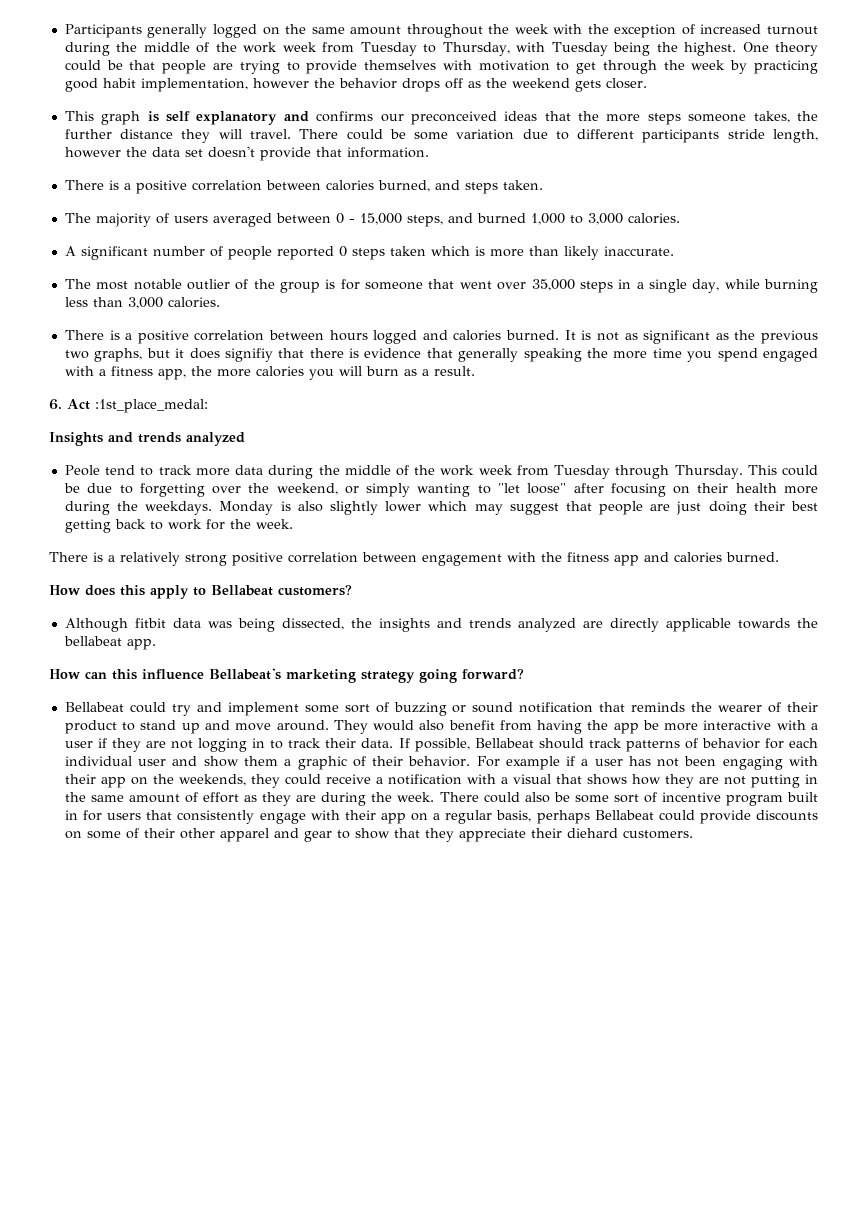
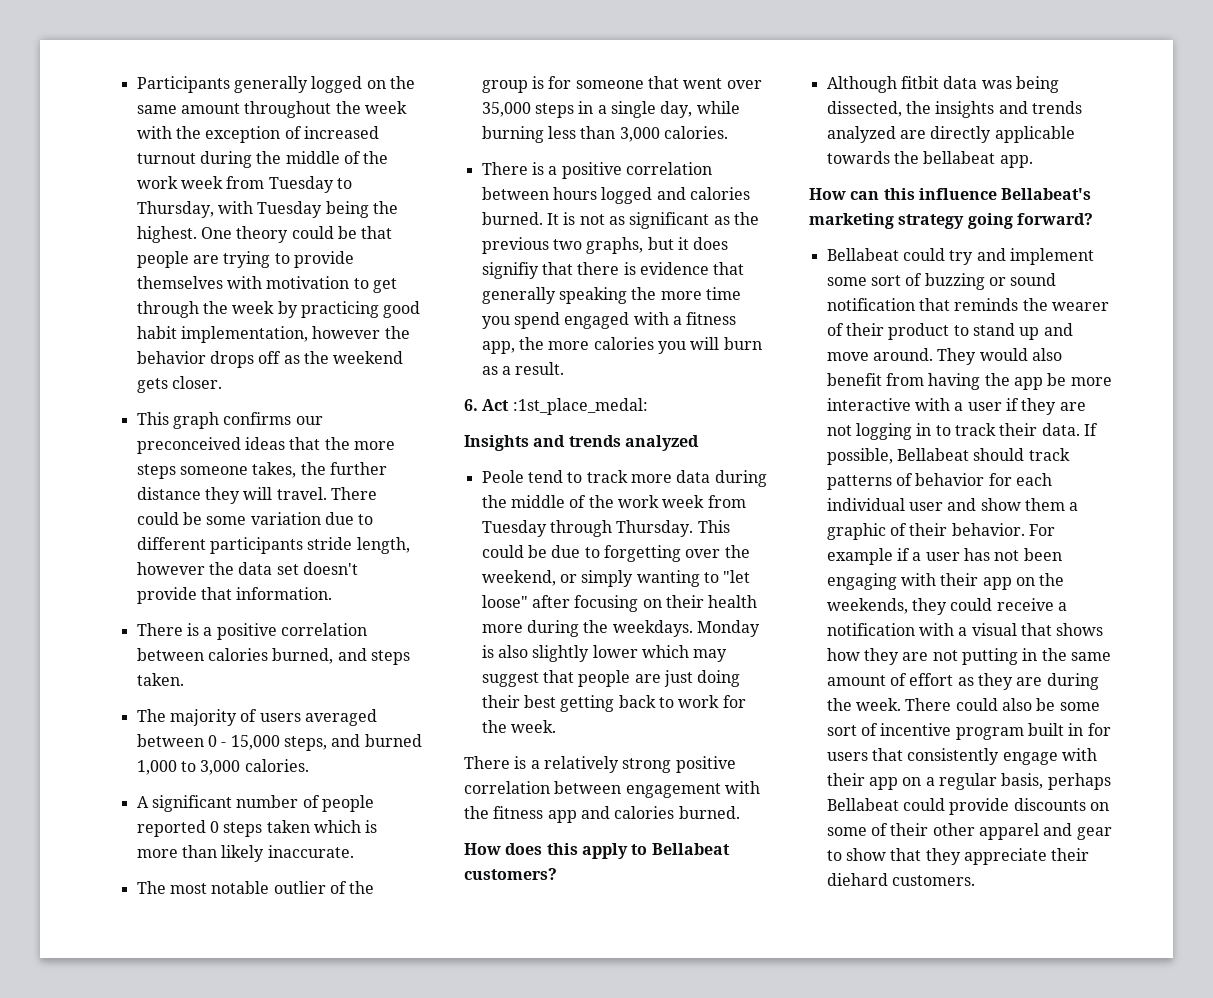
[147,111,309,125] is self explanatory and -> (219, 420) none

